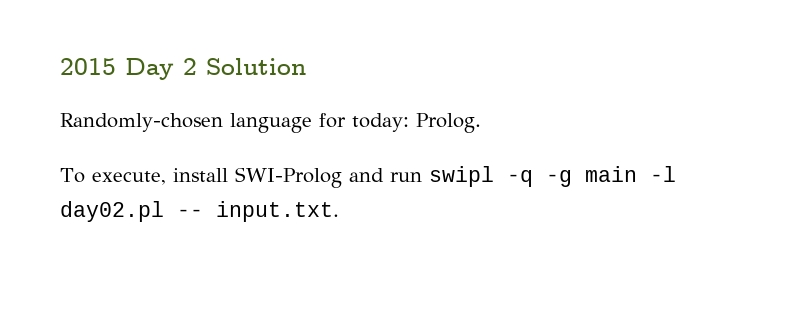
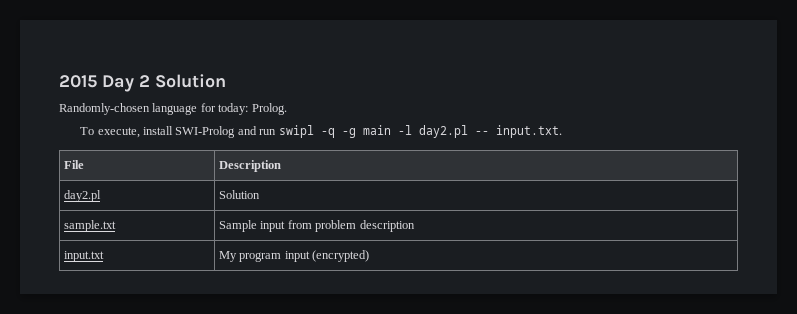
[60,201,164,222] day02.pl -> [418,125,468,138] day2.pl
(339, 211) none -> [64,160,85,169] [219,160,282,172] [64,190,102,202] [219,190,261,199] [64,220,117,232] [219,220,415,232] [64,251,105,262] [219,250,370,262] // File | Description // day2.pl | Solution // sample.txt | Sample input from problem description // input.txt | My program input (encrypted)

